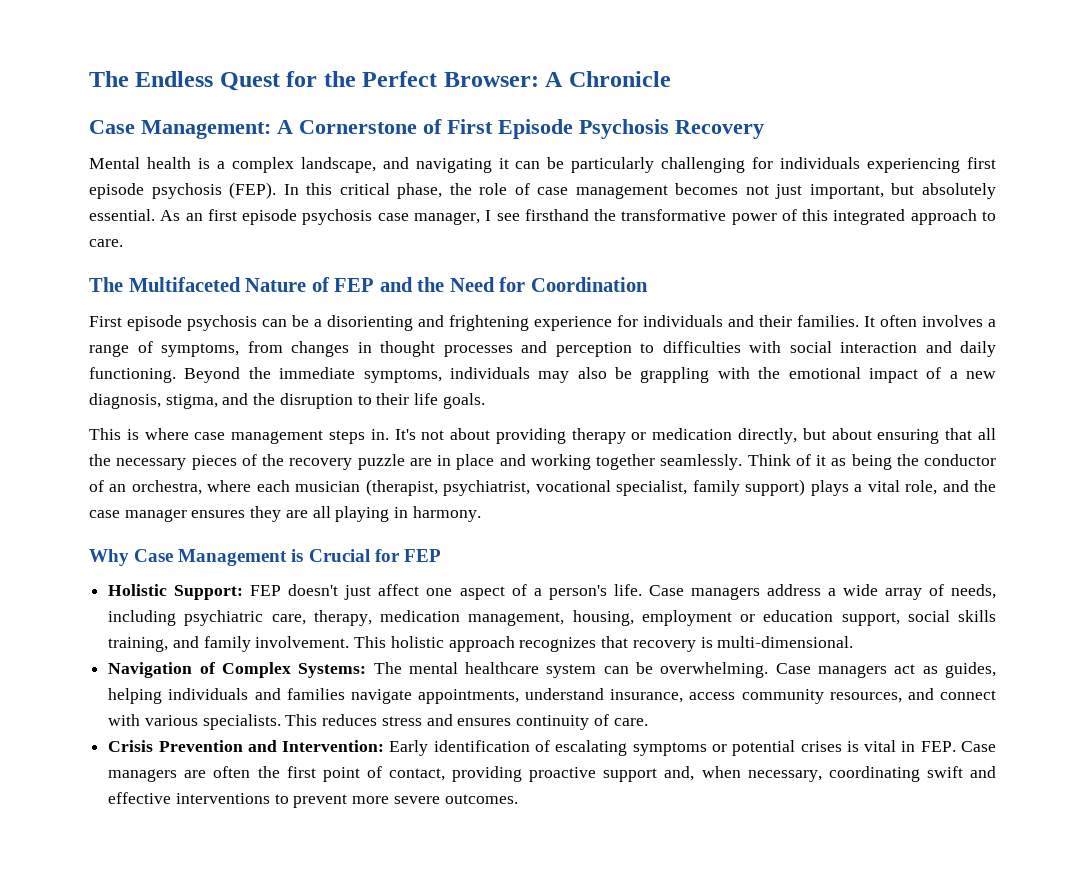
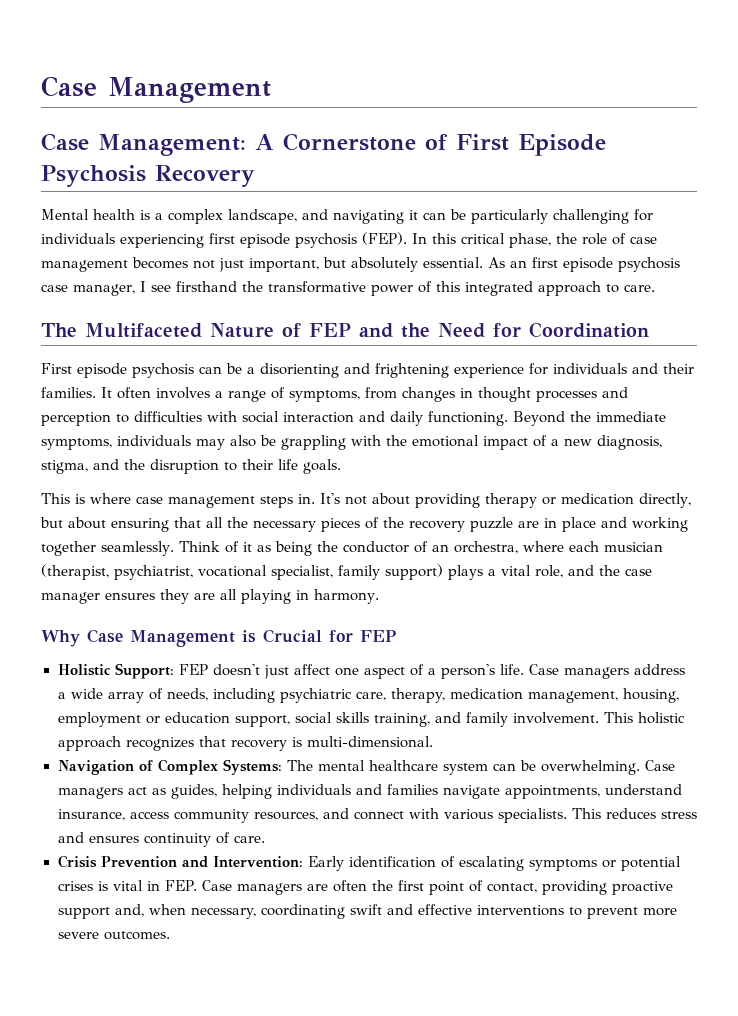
[89,71,671,91] The Endless Quest for the Perfect Browser: A Chronicle -> [41,76,271,103] Case Management

